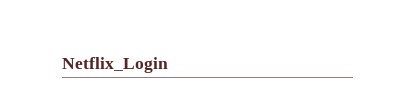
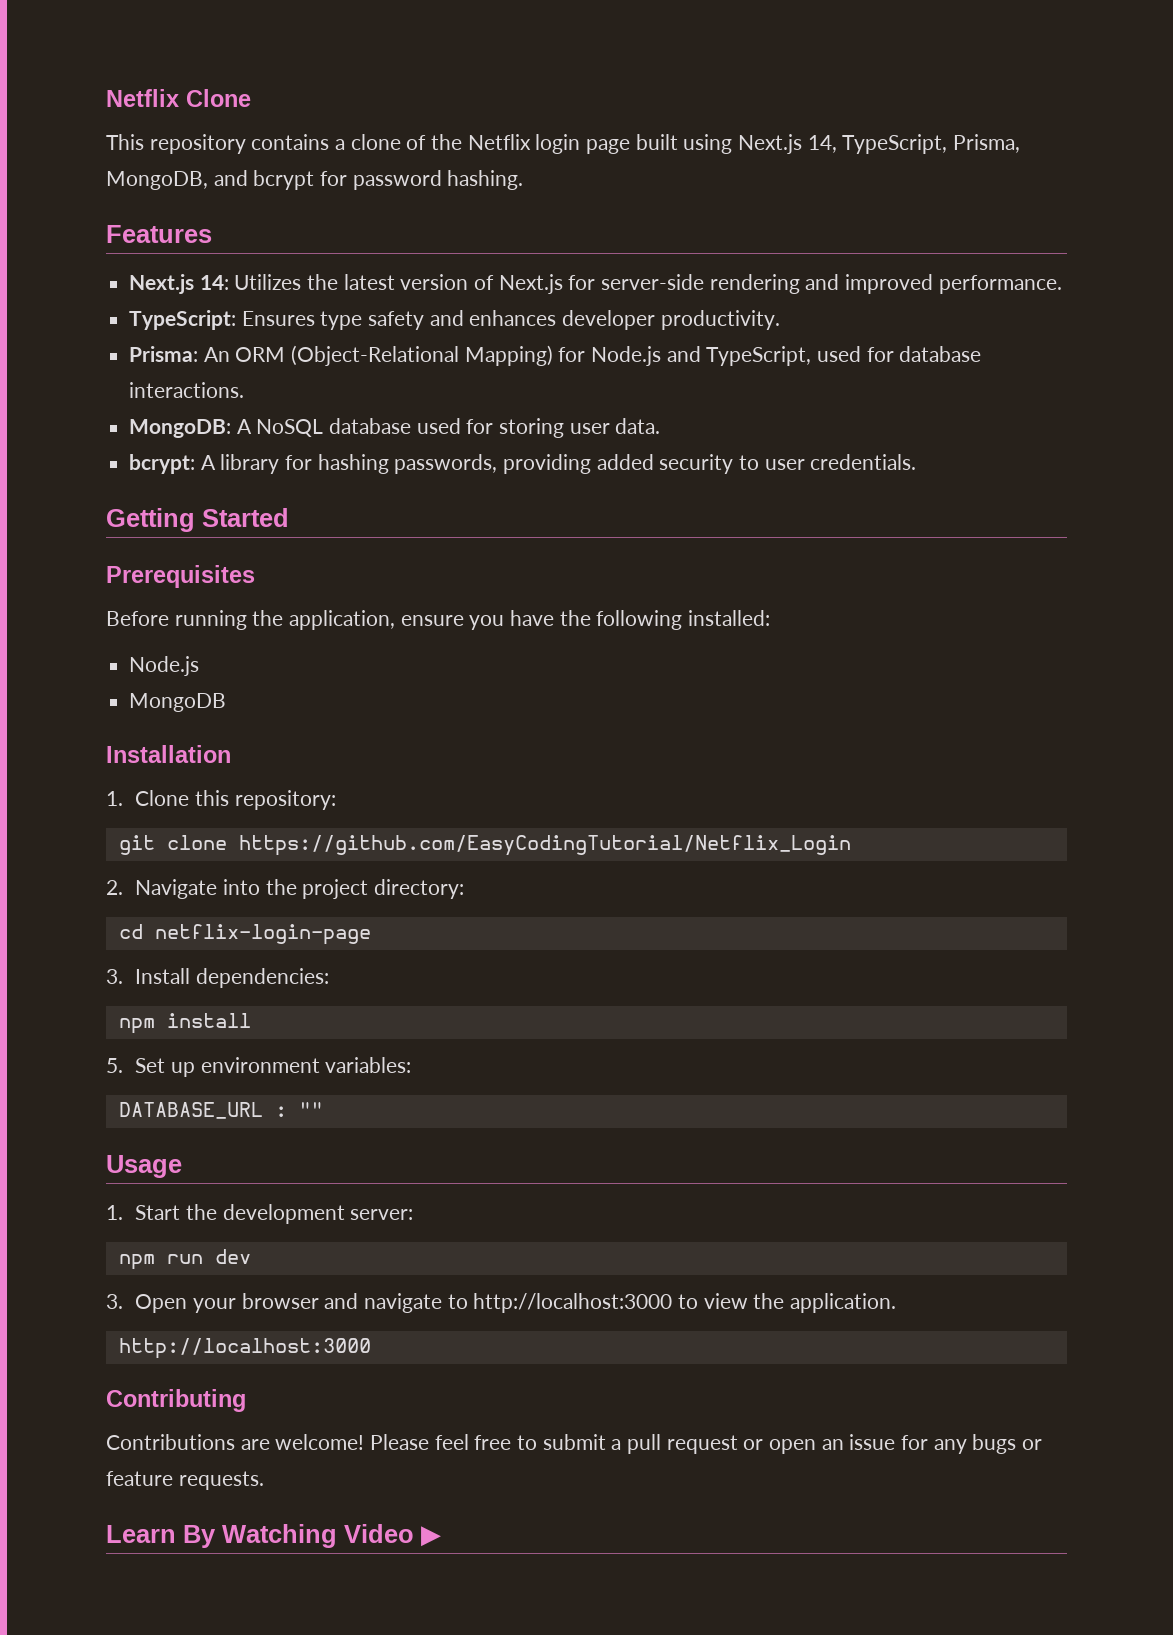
[62,57,168,73] Netflix_Login -> [106,89,251,107] [106,134,1021,154] [106,170,524,190] [106,225,212,243] [129,274,1062,294] [129,310,780,330] [129,345,982,366] [129,382,245,398] [129,418,661,438] [129,454,917,474] [106,508,289,532] [106,565,255,588] [106,610,771,630] [129,656,200,676] [129,693,227,712] [106,745,231,763] [106,790,336,810] [118,835,851,856] [106,879,464,899] [118,924,371,945] [106,968,329,988] [118,1013,251,1034] [106,1057,412,1077] [118,1102,323,1119] [106,1155,182,1178] [106,1204,414,1224] [118,1249,251,1270] [106,1293,896,1313] [118,1338,371,1359] [106,1389,246,1412] [106,1434,1043,1454] [106,1471,264,1490] [106,1524,441,1548] Netflix Clone // This repository contains a clone of the Netflix login page built using Next.js 14, TypeScript, Prisma, MongoDB, and bcrypt for password hashing. // Features // Next.js 14: Utilizes the latest version of Next.js for server-side rendering and improved performance. // TypeScript: Ensures type safety and enhances developer productivity. // Prisma: An ORM (Object-Relational Mapping) for Node.js and TypeScript, used for database interactions. // MongoDB: A NoSQL database used for storing user data. // bcrypt: A library for hashing passwords, providing added security to user credentials. // Getting Started // Prerequisites // Before running the application, ensure you have the following installed: // Node.js // MongoDB // Installation // 1. Clone this repository: // git clone https://github.com/EasyCodingTutorial/Netflix_Login // 2. Navigate into the project directory: // cd netflix-login-page // 3. Install dependencies: // npm install // 5. Set up environment variables: // DATABASE_URL : "" // Usage // 1. Start the development server: // npm run dev // 3. Open your browser and navigate to http://localhost:3000 to view the application. // http://localhost:3000 // Contributing // Contributions are welcome! Please feel free to submit a pull request or open an issue for any bugs or feature requests. // Learn By Watching Video ▶

